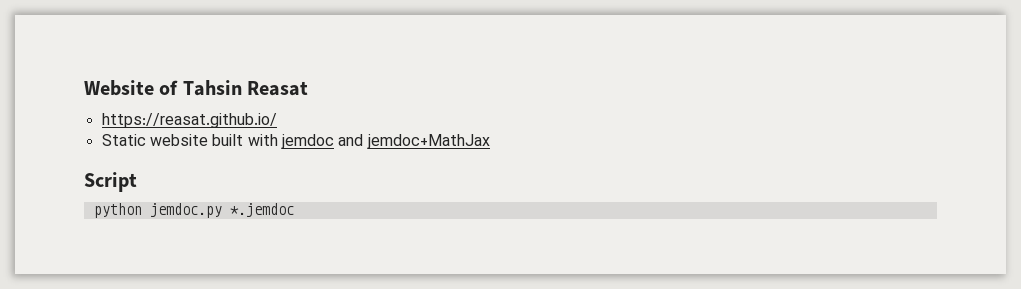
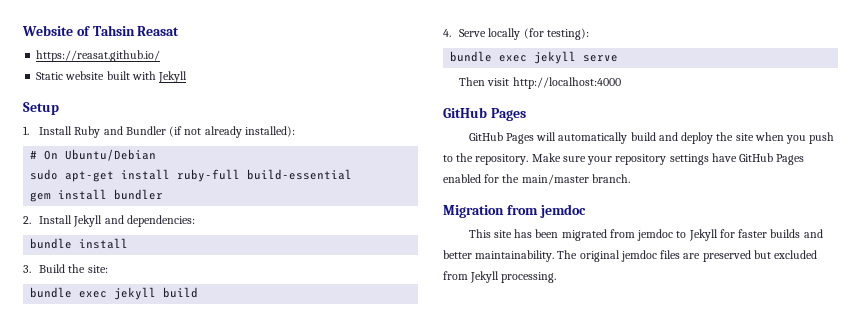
[280,134,490,149] [84,172,137,192] [93,203,294,218] jemdoc and jemdoc+MathJax // Script // python jemdoc.py *.jemdoc -> [158,71,188,83] [23,102,59,115] [23,126,295,138] [30,149,157,161] [30,169,353,182] [30,189,164,202] [23,215,195,227] [30,238,129,249] [23,264,108,273] [30,287,199,300] [443,28,589,40] [450,51,619,64] [459,77,621,89] [443,107,526,121] [468,132,835,144] [443,153,805,165] [443,174,630,185] [443,204,586,218] [468,229,823,241] [443,250,818,262] [443,271,557,283] Jekyll // Setup // 1. Install Ruby and Bundler (if not already installed): // # On Ubuntu/Debian // sudo apt-get install ruby-full build-essential // gem install bundler // 2. Install Jekyll and dependencies: // bundle install // 3. Build the site: // bundle exec jekyll build // 4. Serve locally (for testing): // bundle exec jekyll serve // Then visit http://localhost:4000 // GitHub Pages // GitHub Pages will automatically build and deploy the site when you push to the repository. Make sure your repository settings have GitHub Pages enabled for the main/master branch. // Migration from jemdoc // This site has been migrated from jemdoc to Jekyll for faster builds and better maintainability. The original jemdoc files are preserved but excluded from Jekyll processing.

